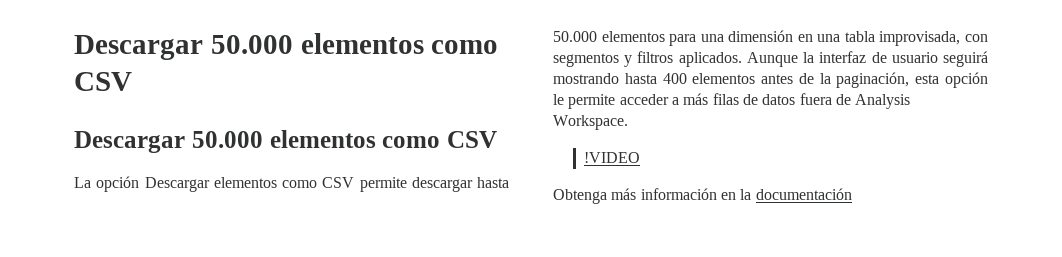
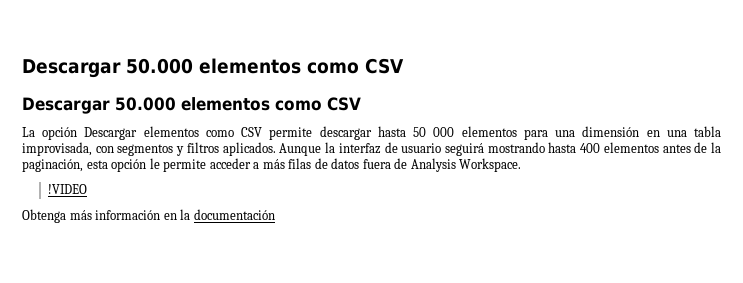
[553,31,597,42] 50.000 -> [413,127,455,137] 50 000

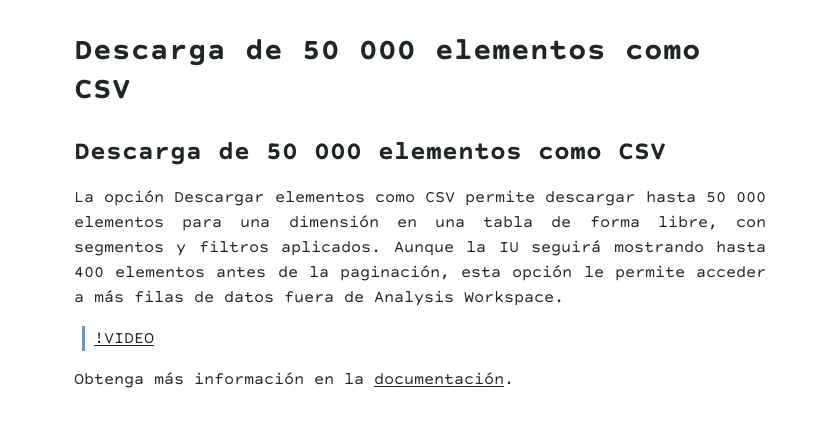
[22,58,404,78] [22,97,176,114] Descargar 50.000 elementos como CSV // Descargar 50.000 -> [74,39,701,66] [74,79,131,99] [74,142,362,165] Descarga de 50 000 elementos como CSV // Descarga de 50 000
[22,142,92,156] improvisada, -> [551,215,718,230] de forma libre,
[338,142,442,154] interfaz de usuario -> [498,242,519,253] IU
[193,209,275,220] documentación -> [374,372,514,385] documentación.

